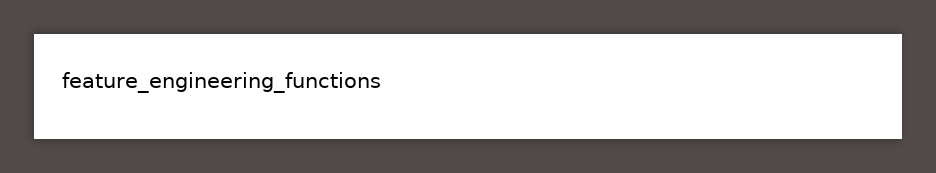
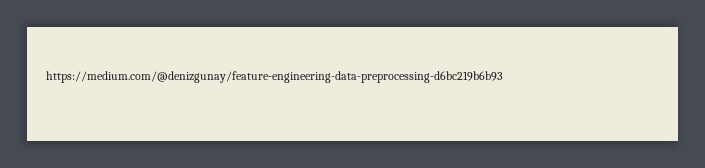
[62,72,381,93] feature_engineering_functions -> [46,71,503,83] https://medium.com/@denizgunay/feature-engineering-data-preprocessing-d6bc219b6b93

